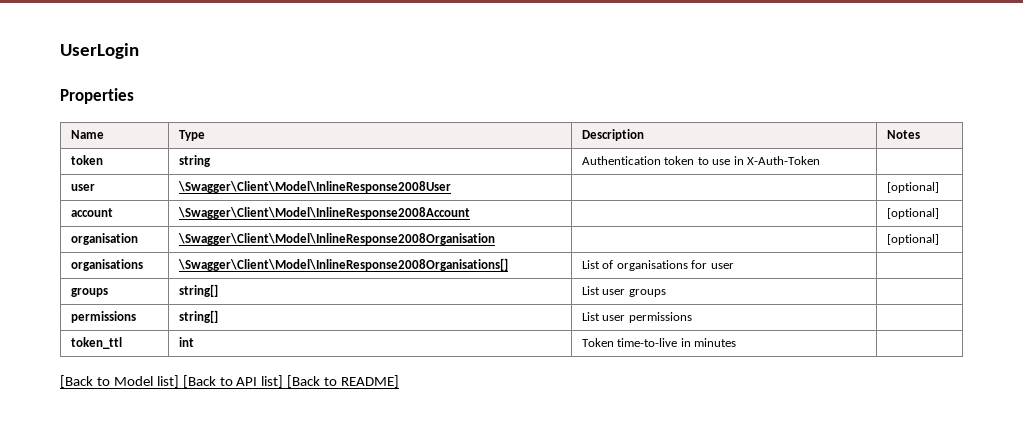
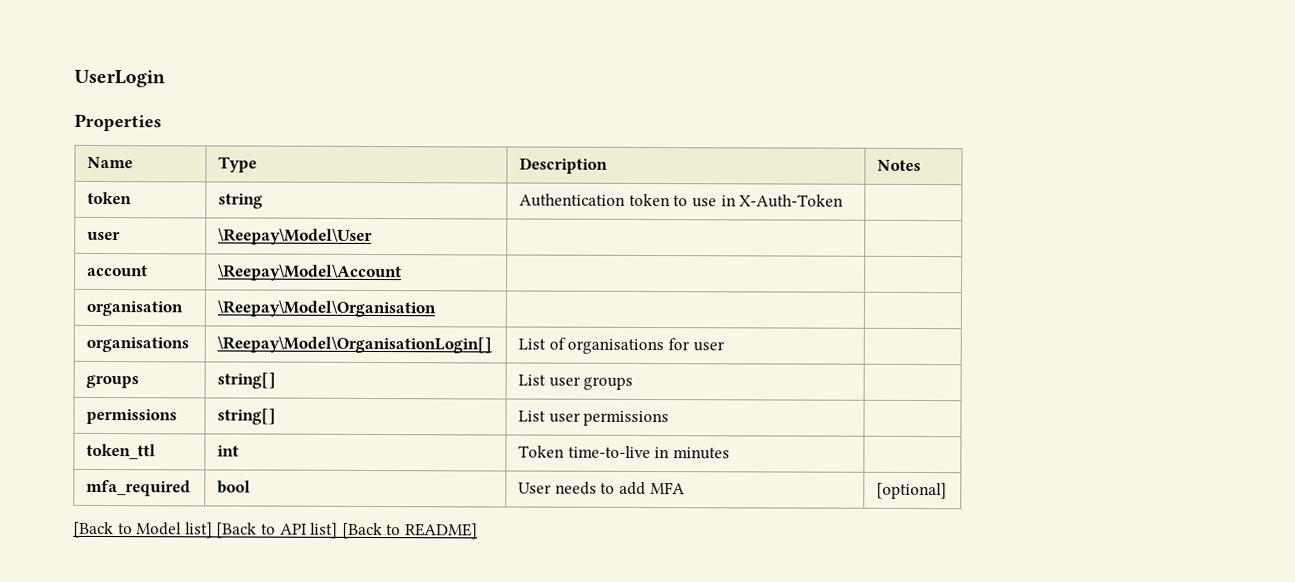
[177,181,451,193] [886,182,939,193] \Swagger\Client\Model\InlineResponse2008User | | [optional] -> [218,228,374,245] \Reepay\Model\User | |
[177,207,470,219] [886,208,939,219] \Swagger\Client\Model\InlineResponse2008Account | | [optional] -> [218,264,403,282] \Reepay\Model\Account | |
[177,233,495,245] [886,234,939,245] \Swagger\Client\Model\InlineResponse2008Organisation | | [optional] -> [217,300,437,318] \Reepay\Model\Organisation | |
[177,258,508,271] \Swagger\Client\Model\InlineResponse2008Organisations[] -> [217,336,493,354] \Reepay\Model\OrganisationLogin[]
(737, 342) none -> [86,479,192,497] [217,480,252,494] [518,481,685,495] [876,482,948,500] // mfa_required | bool | User needs to add MFA | [optional]

